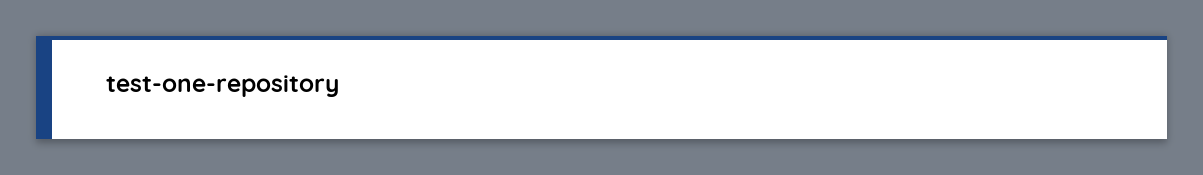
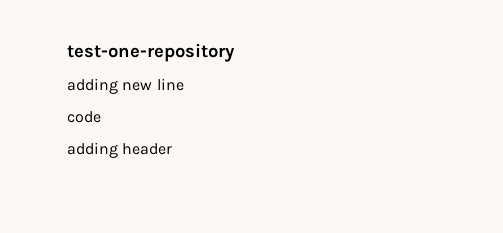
(339, 86) none -> [67,78,184,94] [67,111,101,123] [67,142,173,158] // adding new line // code // adding header

